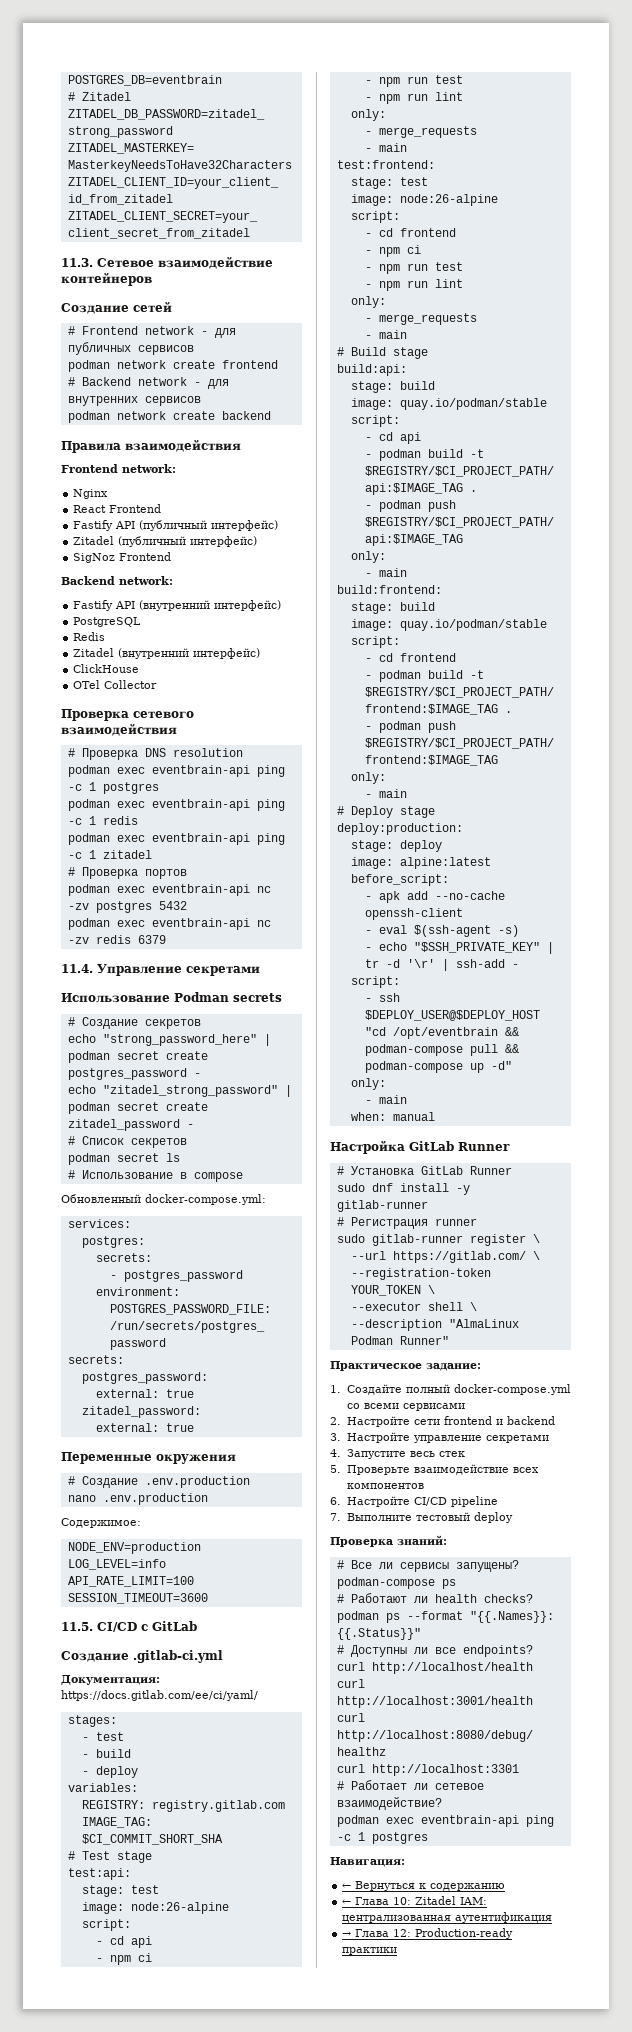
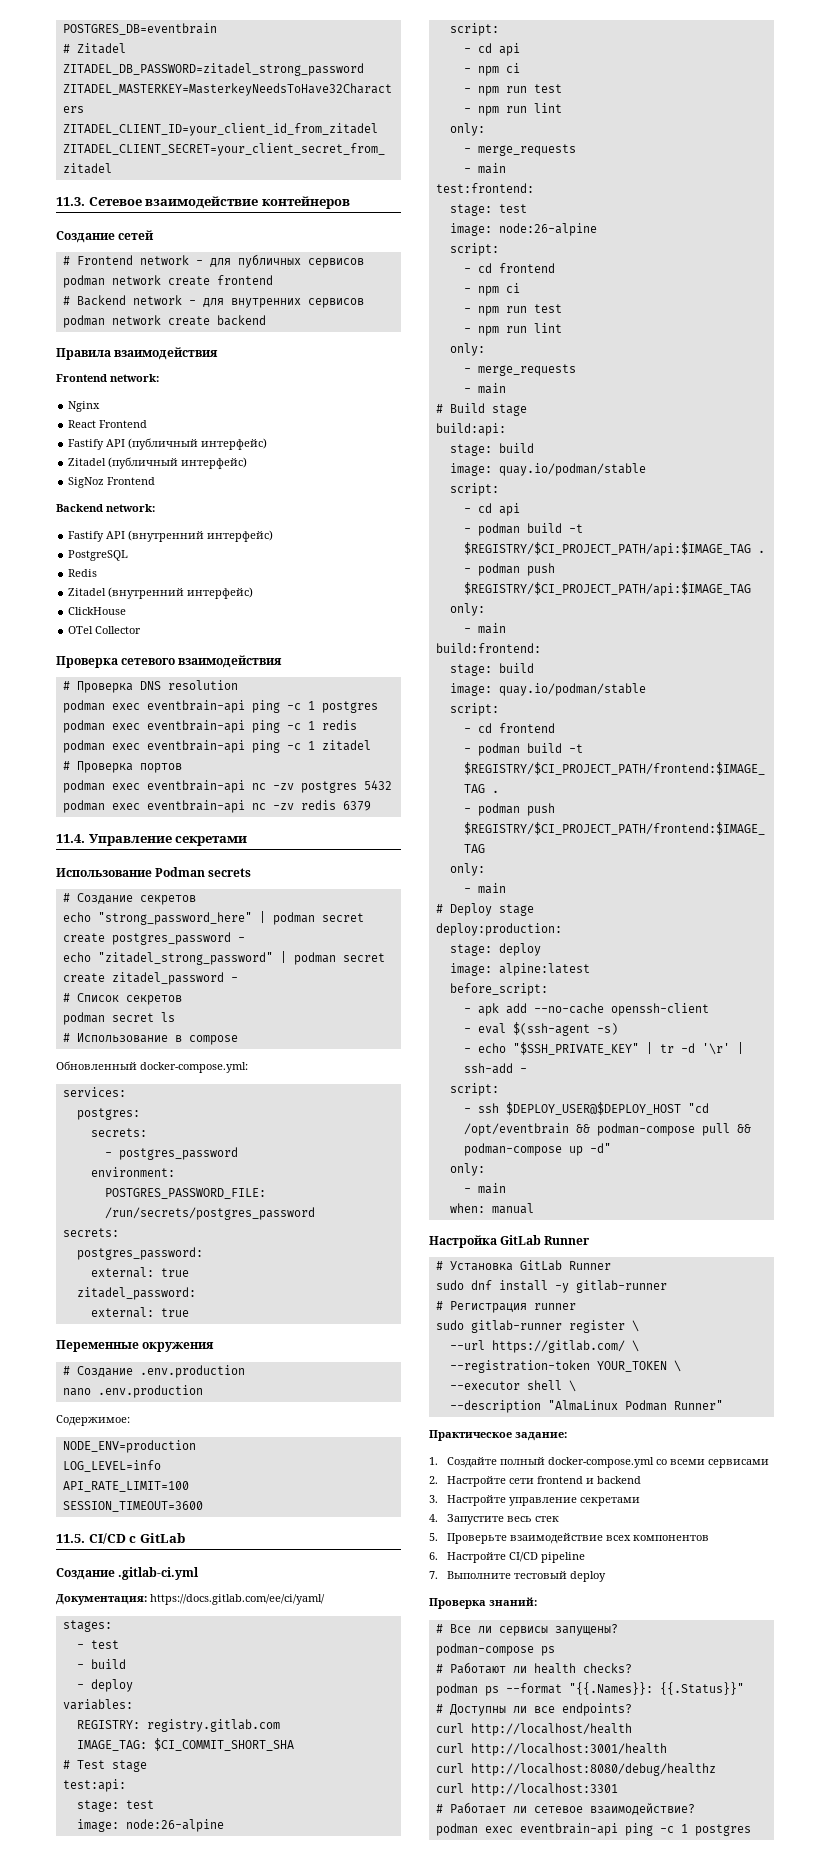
[330,1857,405,1867] [342,1881,506,1891] [342,1896,488,1905] [342,1912,553,1923] [342,1928,514,1939] [342,1947,398,1955] // Навигация: // ← Вернуться к содержанию // ← Глава 10: Zitadel IAM: централизованная аутентификация // → Глава 12: Production-ready практики -> (751, 1830) none

